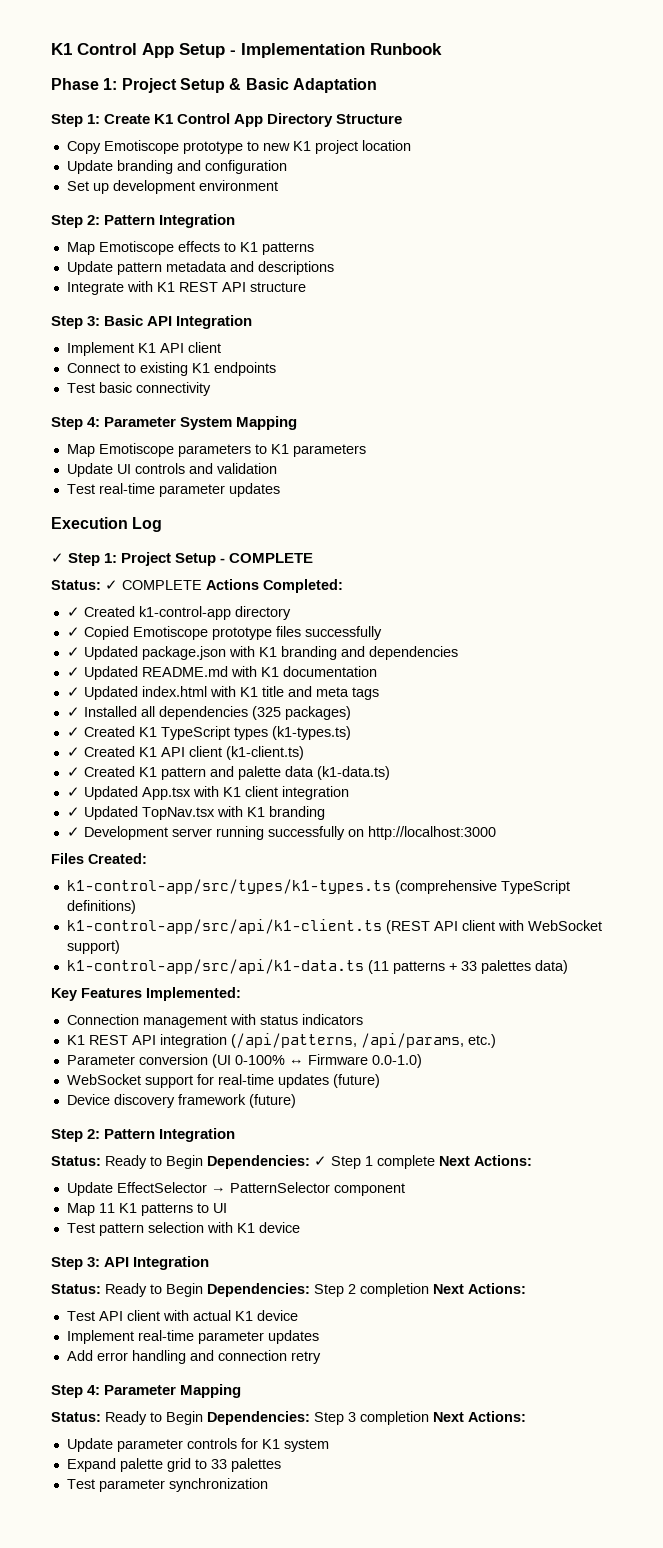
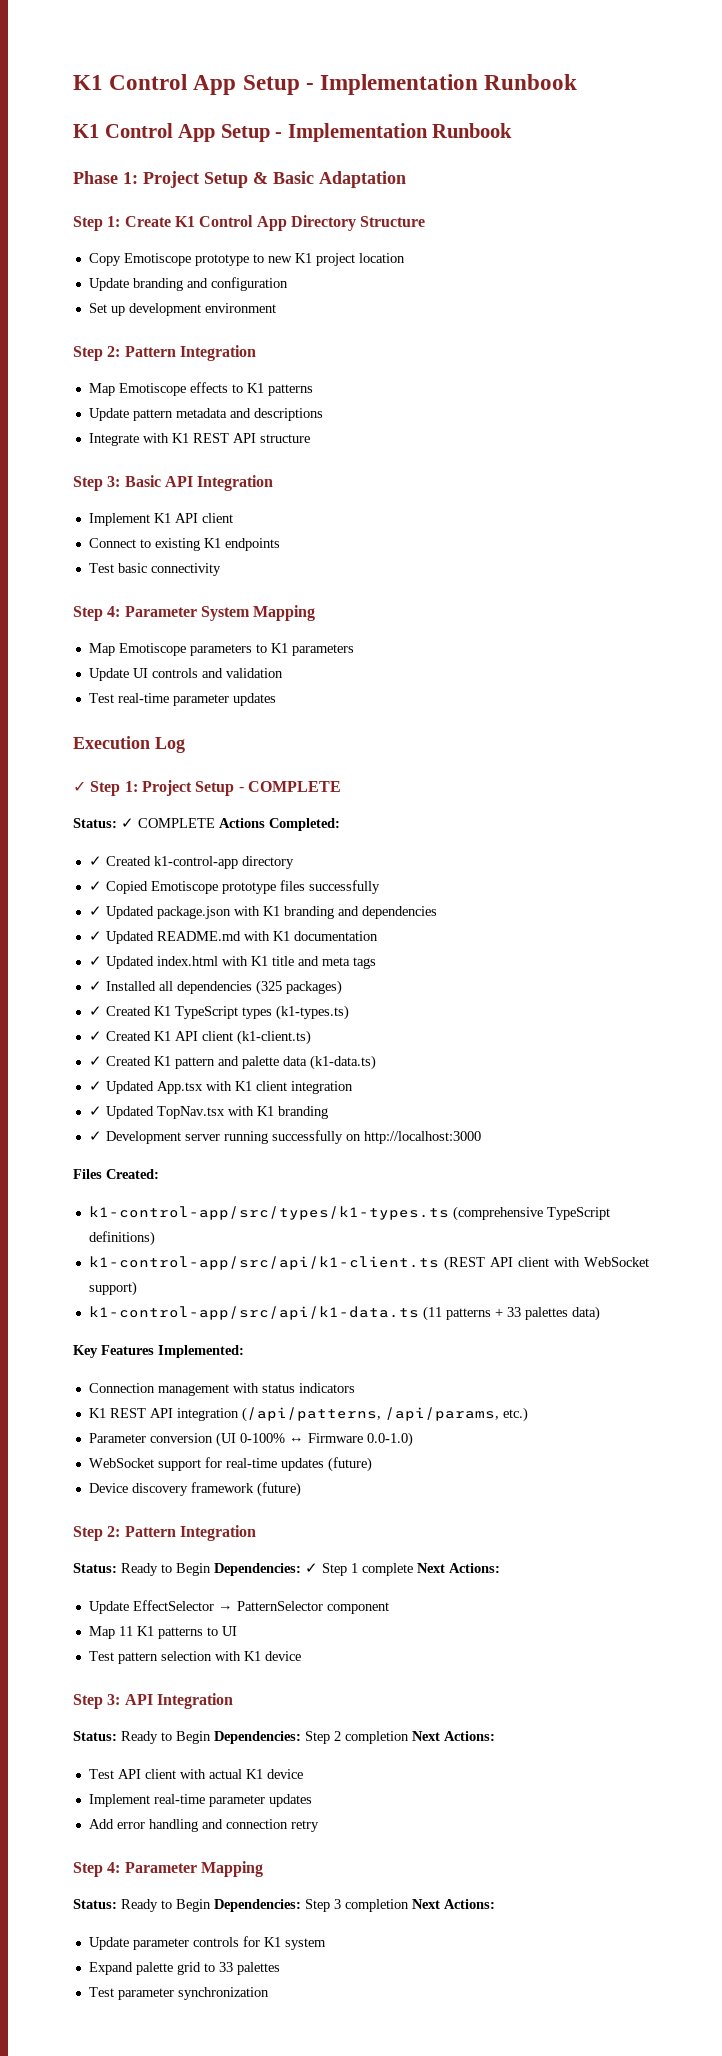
[51,43,442,58] K1 Control App Setup - Implementation Runbook -> [73,74,578,95] [73,123,513,142] K1 Control App Setup - Implementation Runbook // K1 Control App Setup - Implementation Runbook

